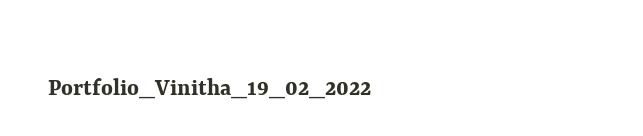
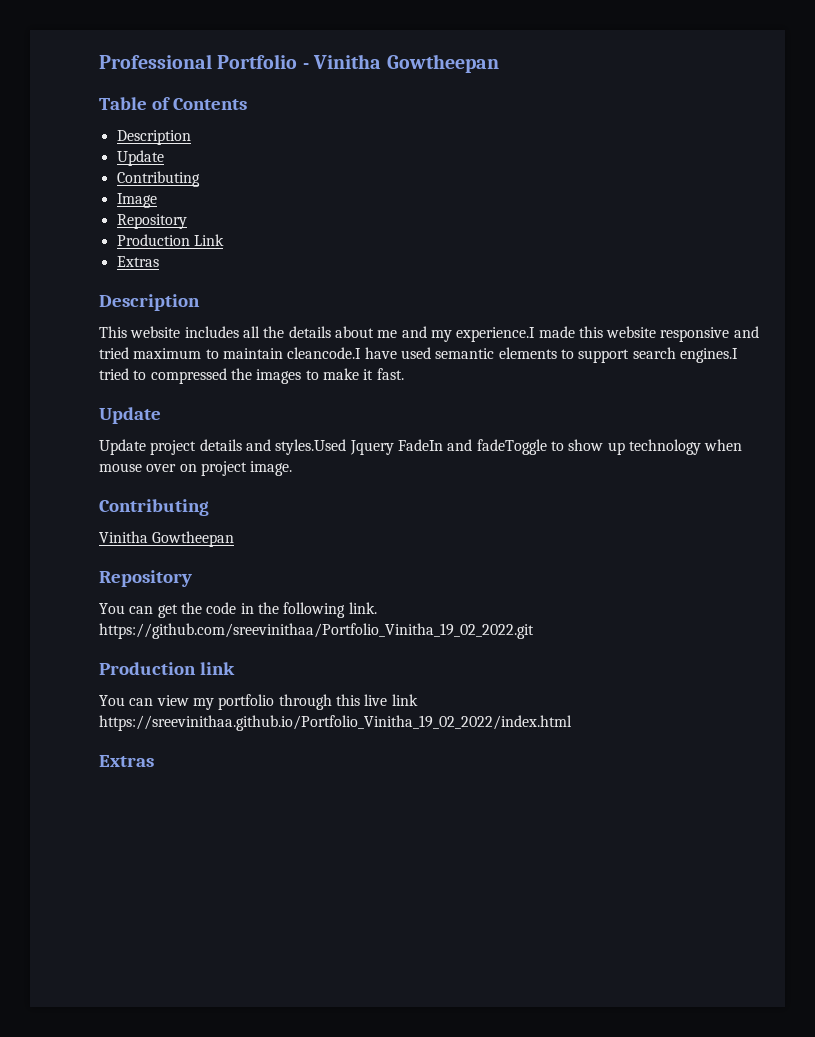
[48,78,371,99] Portfolio_Vinitha_19_02_2022 -> [99,54,499,73] [99,97,247,110] [116,130,191,145] [116,150,164,166] [116,171,200,187] [116,193,157,208] [116,214,187,229] [116,234,224,246] [116,256,159,267] [99,294,200,311] [99,326,759,342] [99,347,738,363] [99,368,404,384] [99,407,161,424] [99,439,743,455] [99,461,293,476] [99,499,209,516] [99,531,235,547] [99,570,192,587] [99,602,377,618] [99,623,534,639] [99,662,235,675] [99,694,418,710] [99,715,572,731] [99,755,154,767] Professional Portfolio - Vinitha Gowtheepan // Table of Contents // Description // Update // Contributing // Image // Repository // Production Link // Extras // Description // This website includes all the details about me and my experience.I made this website responsive and tried maximum to maintain cleancode.I have used semantic elements to support search engines.I tried to compressed the images to make it fast. // Update // Update project details and styles.Used Jquery FadeIn and fadeToggle to show up technology when mouse over on project image. // Contributing // Vinitha Gowtheepan // Repository // You can get the code in the following link. https://github.com/sreevinithaa/Portfolio_Vinitha_19_02_2022.git // Production link // You can view my portfolio through this live link https://sreevinithaa.github.io/Portfolio_Vinitha_19_02_2022/index.html // Extras

